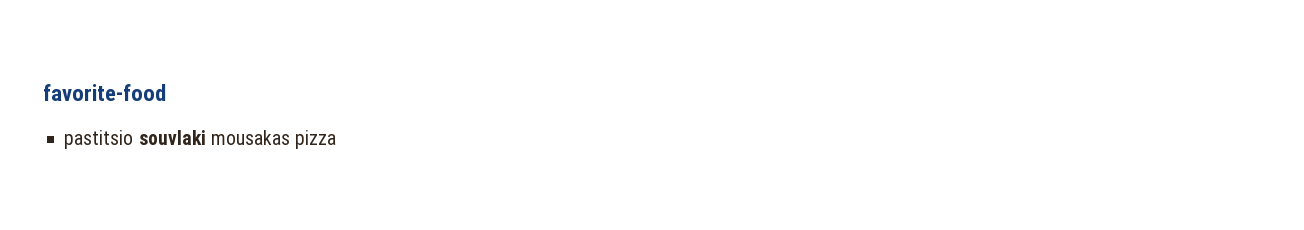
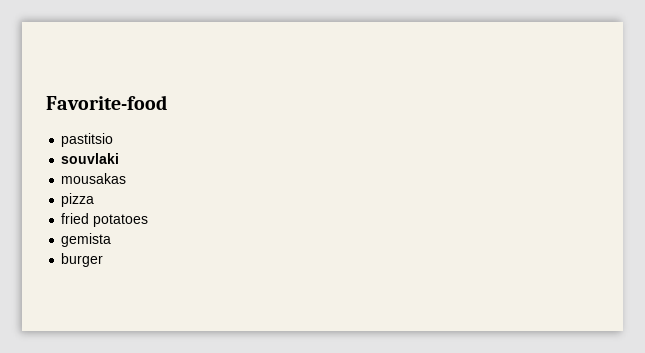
[43,84,166,101] favorite-food -> [46,95,167,110] Favorite-food
(134, 139) none -> (114, 140) //
(206, 137) none -> (120, 158) //
(290, 137) none -> (127, 178) //
(337, 139) none -> [61,213,149,227] [61,233,112,247] [61,253,104,267] // fried potatoes // gemista // burger

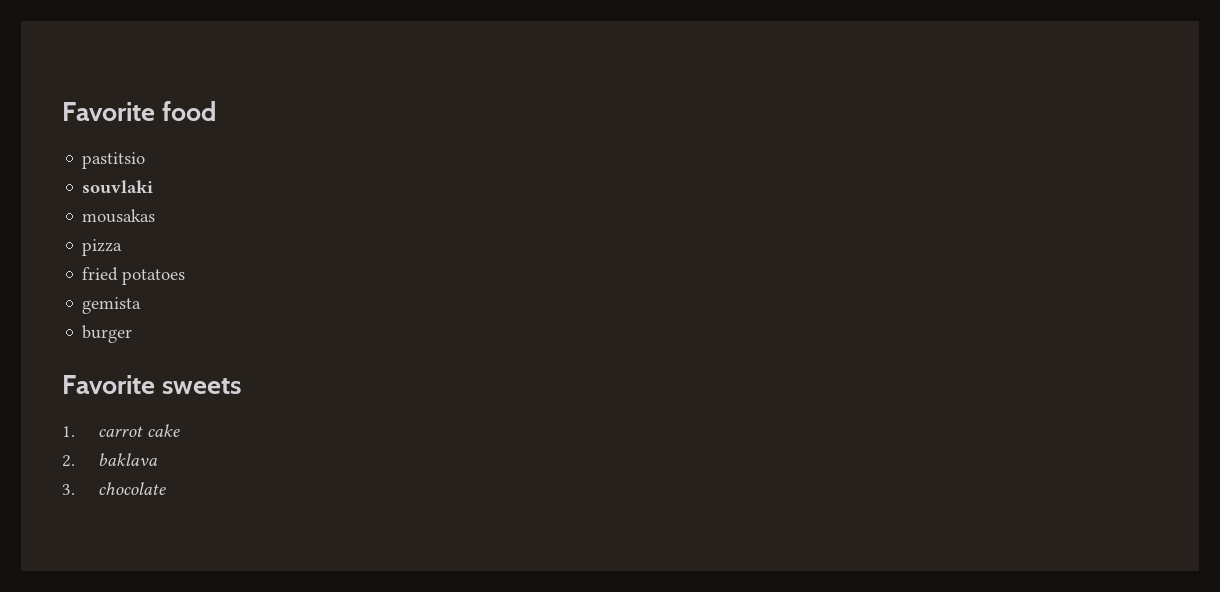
[46,95,167,110] Favorite-food -> [62,101,217,121] Favorite food
(104, 260) none -> [62,375,242,394] [62,424,180,437] [62,453,158,467] [62,482,166,495] // Favorite sweets // 1. carrot cake // 2. baklava // 3. chocolate

